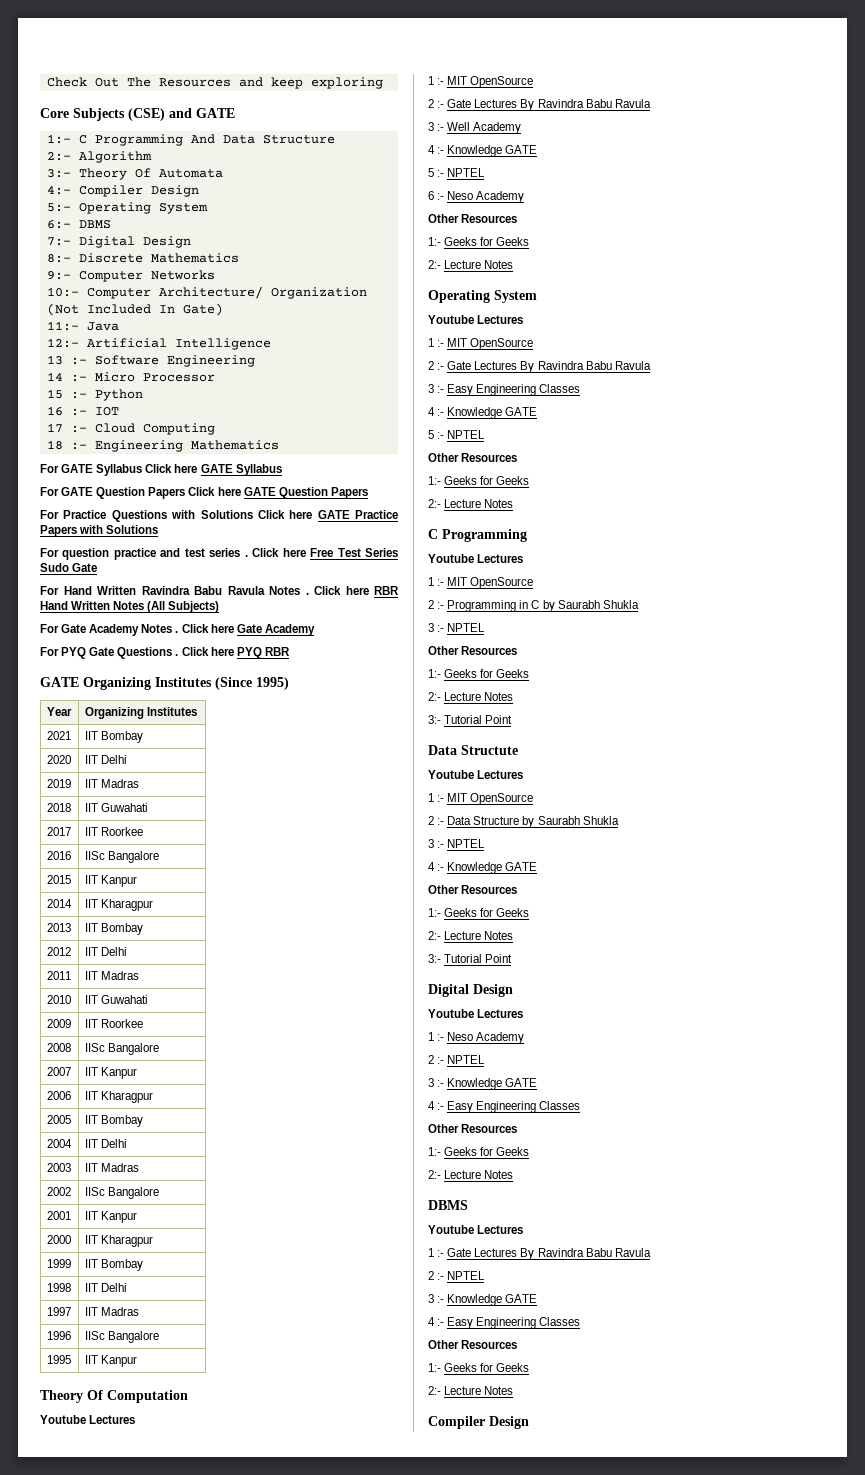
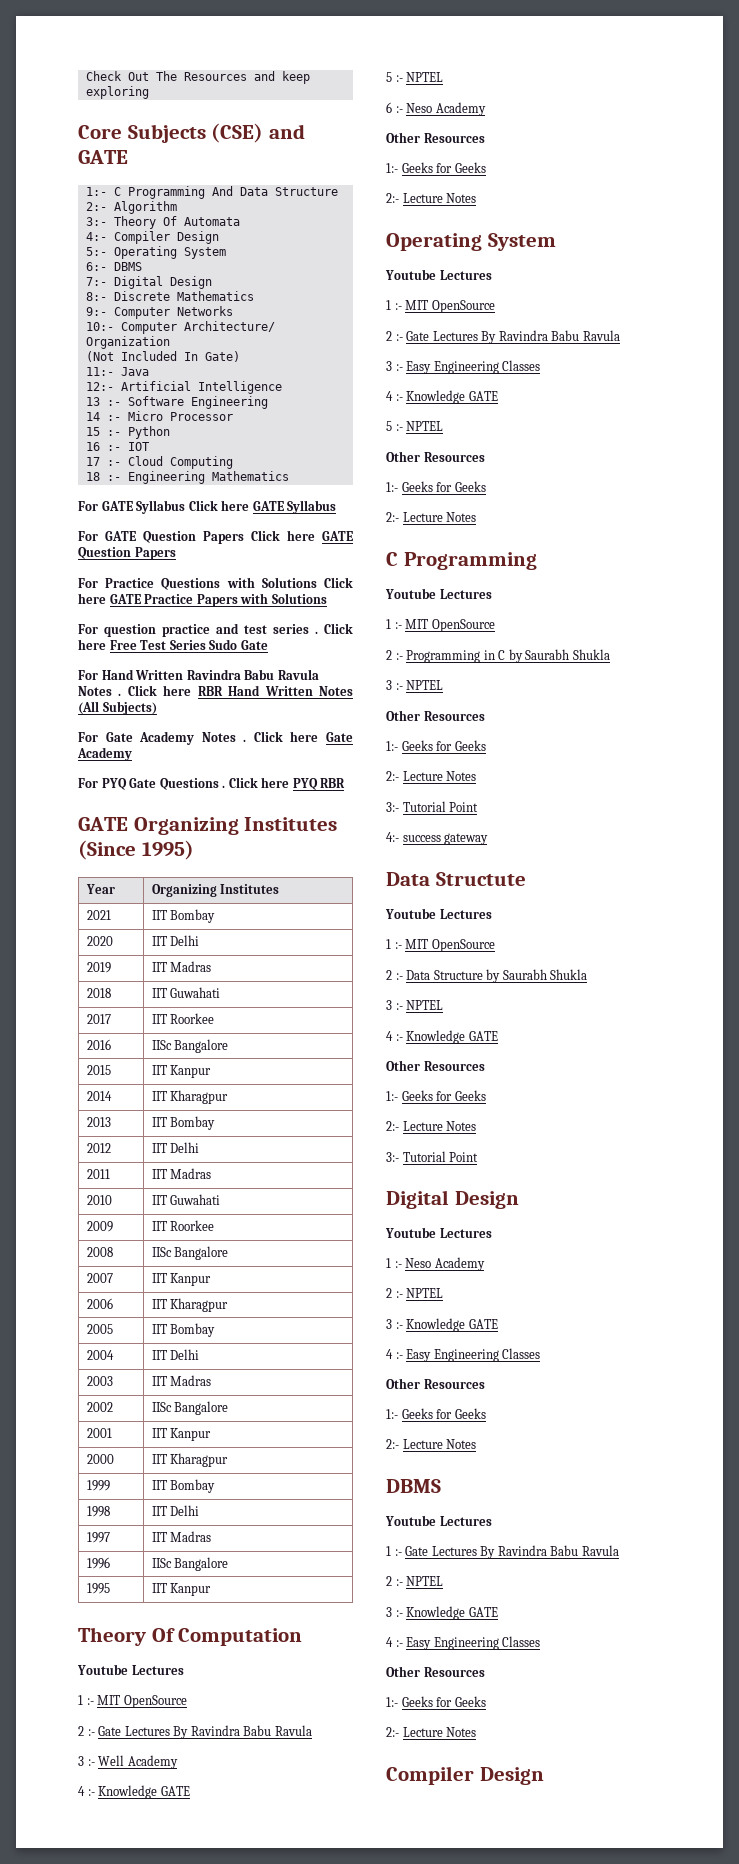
(513, 719) none -> [386,832,489,845] // 4:- success gateway

